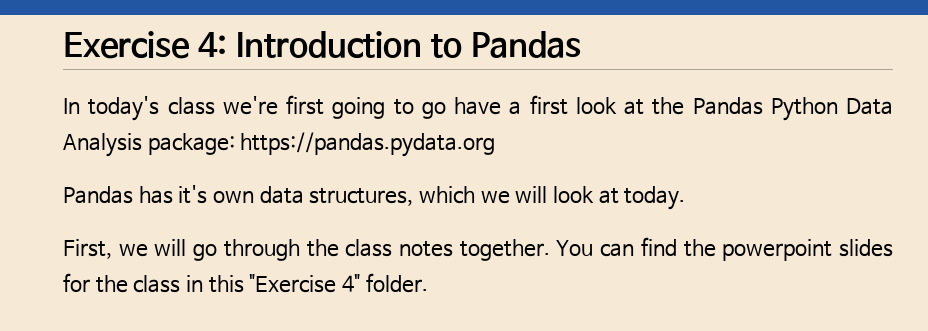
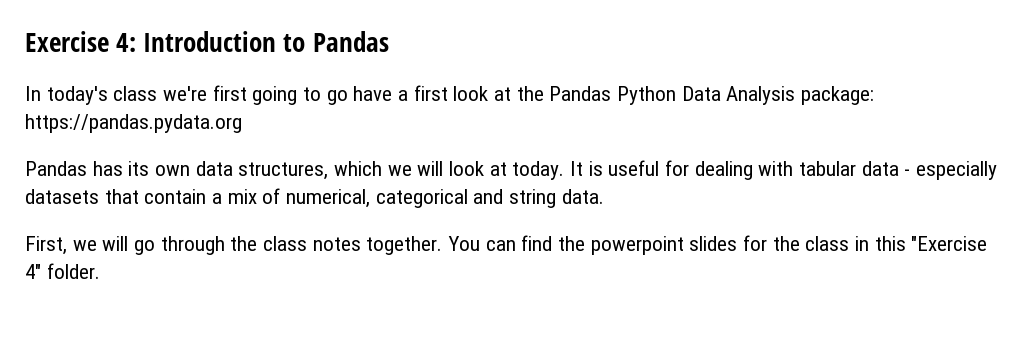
[178,185,208,204] it's -> [128,161,150,176] its
(686, 198) none -> [570,160,998,180] [25,188,604,208] It is useful for dealing with tabular data - especially datasets that contain a mix of numerical, categorical and string data.

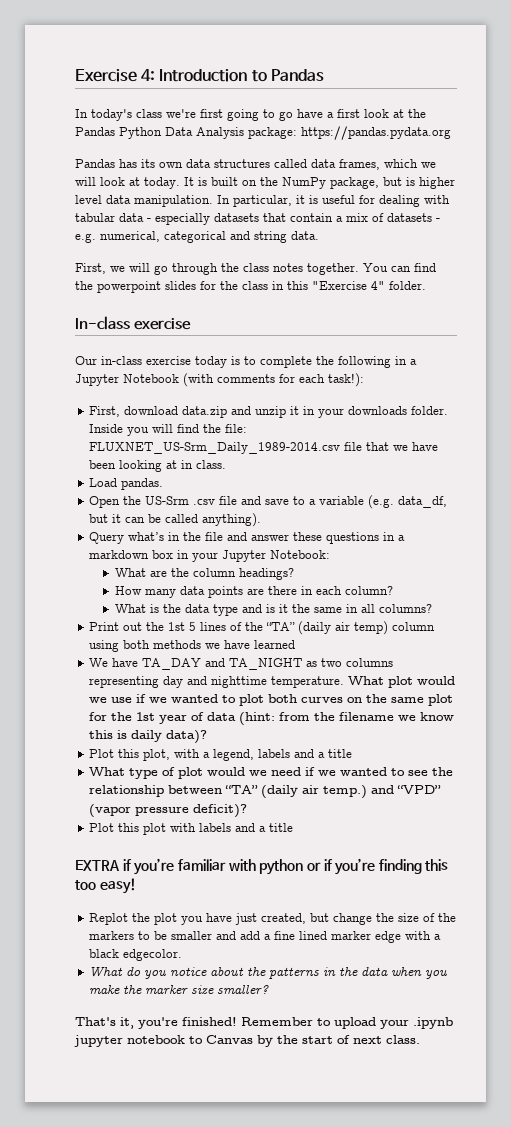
[238,162,329,180] structures, -> [214,159,380,170] structures called data frames,
(603, 168) none -> [211,177,455,189] [75,195,318,207] built on the NumPy package, but is higher level data manipulation. In particular, it is
(281, 196) none -> [387,213,440,222] [75,233,96,243] datasets - e.g.
(100, 271) none -> [75,316,191,330] [75,356,417,368] [75,373,364,387] [89,406,449,418] [89,424,248,436] [89,442,439,454] [89,460,227,472] [89,478,164,490] [89,495,448,509] [89,513,262,527] [89,532,406,544] [89,550,331,562] [114,568,294,580] [114,586,393,598] [114,604,432,616] [89,621,436,635] [89,640,296,652] [89,658,394,670] [89,676,456,688] [89,694,454,706] [89,712,455,725] [89,730,208,744] [89,749,353,761] [89,767,454,779] [89,785,442,799] [89,804,248,818] [89,823,294,835] [75,858,449,875] [75,878,136,894] [89,913,457,925] [89,931,442,943] [89,949,183,961] [89,966,449,979] [89,985,270,995] [75,1017,453,1029] [74,1035,420,1047] // In-class exercise // Our in-class exercise today is to complete the following in a Jupyter Notebook (with comments for each task!): // First, download data.zip and unzip it in your downloads folder. Inside you will find the file: FLUXNET_US-Srm_Daily_1989-2014.csv file that we have been looking at in class. // Load pandas. // Open the US-Srm .csv file and save to a variable (e.g. data_df, but it can be called anything). // Query what’s in the file and answer these questions in a markdown box in your Jupyter Notebook: // What are the column headings? // How many data points are there in each column? // What is the data type and is it the same in all columns? // Print out the 1st 5 lines of the “TA” (daily air temp) column using both methods we have learned // We have TA_DAY and TA_NIGHT as two columns representing day and nighttime temperature. What plot would we use if we wanted to plot both curves on the same plot for the 1st year of data (hint: from the filename we know this is daily data)? // Plot this plot, with a legend, labels and a title // What type of plot would we need if we wanted to see the relationship between “TA” (daily air temp.) and “VPD” (vapor pressure deficit)? // Plot this plot with labels and a title // EXTRA if you’re familiar with python or if you’re finding this too easy! // Replot the plot you have just created, but change the size of the markers to be smaller and add a fine lined marker edge with a black edgecolor. // What do you notice about the patterns in the data when you make the marker size smaller? // That's it, you're finished! Remember to upload your .ipynb jupyter notebook to Canvas by the start of next class.

